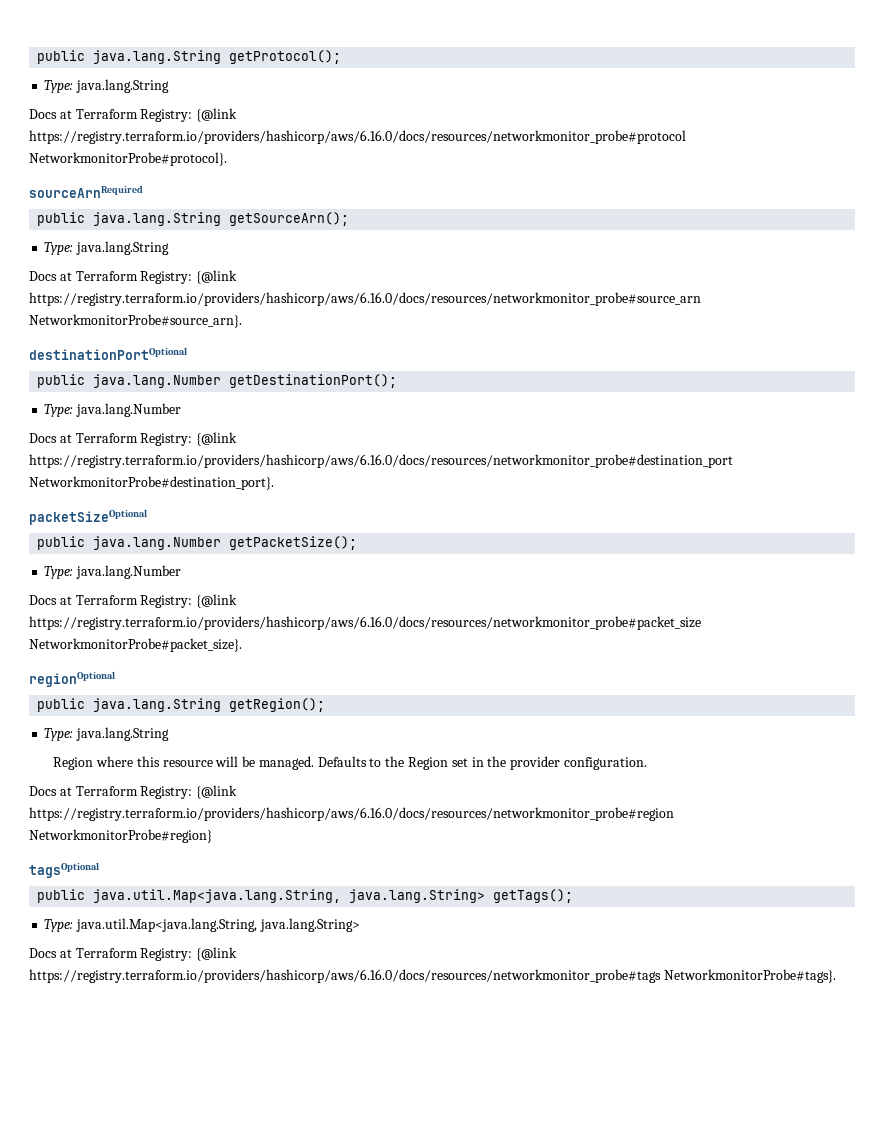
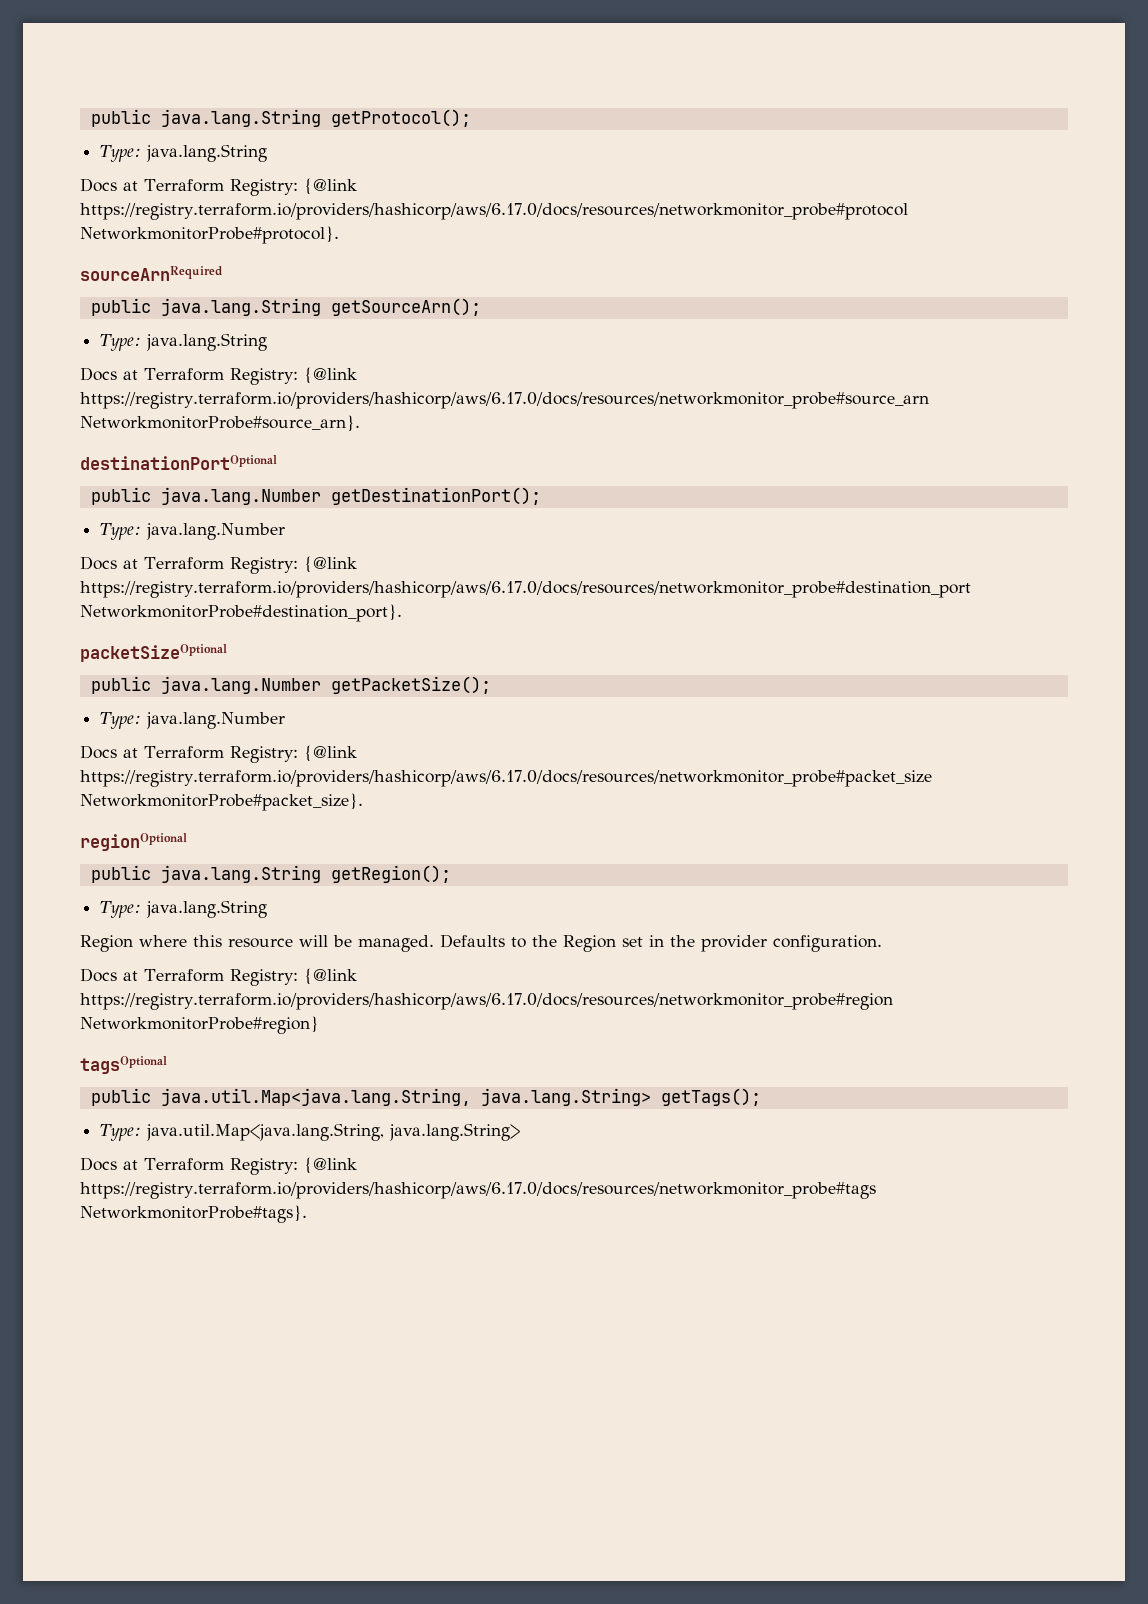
[29,130,686,144] https://registry.terraform.io/providers/hashicorp/aws/6.16.0/docs/resources/networkmonitor_probe#protocol -> [80,203,908,220] https://registry.terraform.io/providers/hashicorp/aws/6.17.0/docs/resources/networkmonitor_probe#protocol
[29,292,701,306] https://registry.terraform.io/providers/hashicorp/aws/6.16.0/docs/resources/networkmonitor_probe#source_arn -> [80,392,929,409] https://registry.terraform.io/providers/hashicorp/aws/6.17.0/docs/resources/networkmonitor_probe#source_arn
[29,454,733,468] https://registry.terraform.io/providers/hashicorp/aws/6.16.0/docs/resources/networkmonitor_probe#destination_port -> [80,581,971,598] https://registry.terraform.io/providers/hashicorp/aws/6.17.0/docs/resources/networkmonitor_probe#destination_port
[29,616,701,630] https://registry.terraform.io/providers/hashicorp/aws/6.16.0/docs/resources/networkmonitor_probe#packet_size -> [80,770,932,787] https://registry.terraform.io/providers/hashicorp/aws/6.17.0/docs/resources/networkmonitor_probe#packet_size
[29,807,674,821] https://registry.terraform.io/providers/hashicorp/aws/6.16.0/docs/resources/networkmonitor_probe#region -> [80,993,893,1010] https://registry.terraform.io/providers/hashicorp/aws/6.17.0/docs/resources/networkmonitor_probe#region
[29,969,661,983] https://registry.terraform.io/providers/hashicorp/aws/6.16.0/docs/resources/networkmonitor_probe#tags -> [80,1182,876,1199] https://registry.terraform.io/providers/hashicorp/aws/6.17.0/docs/resources/networkmonitor_probe#tags

